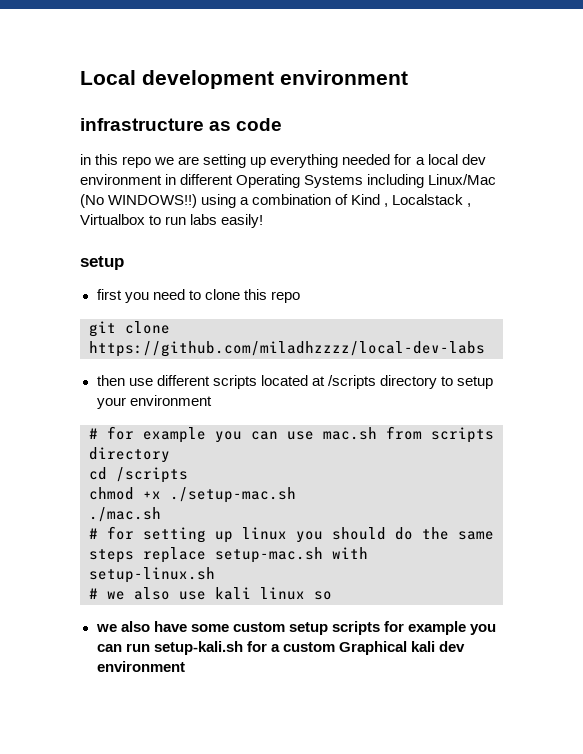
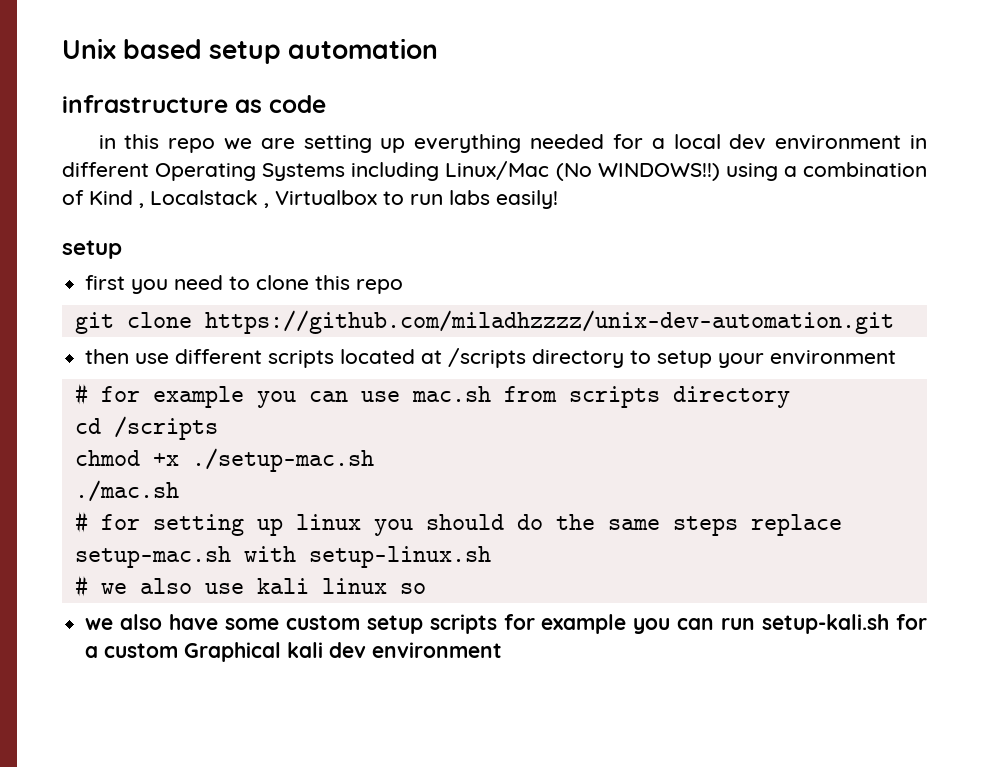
[80,70,408,89] Local development environment -> [62,38,439,64] Unix based setup automation
[89,341,485,357] https://github.com/miladhzzzz/local-dev-labs -> [204,310,894,334] https://github.com/miladhzzzz/unix-dev-automation.git

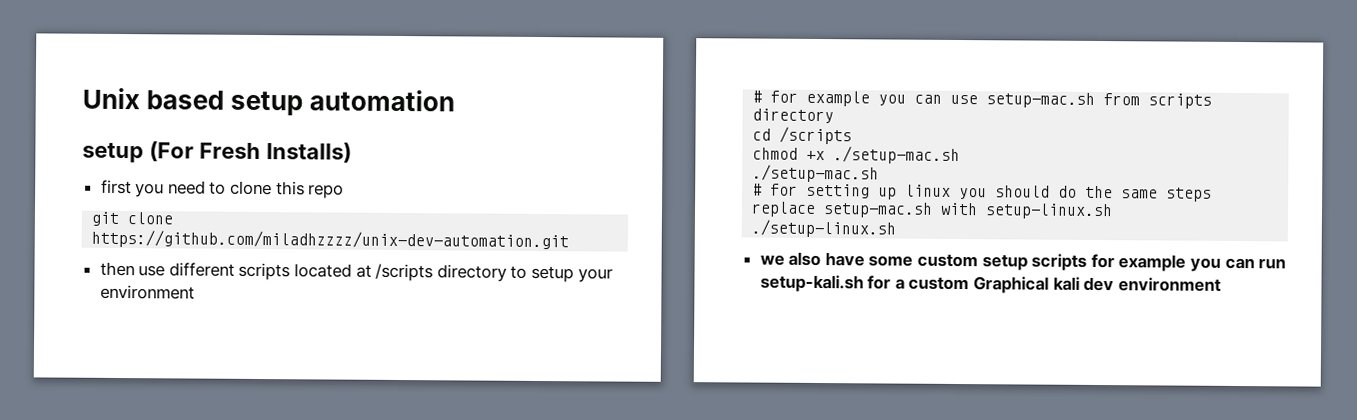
[62,95,326,113] [98,134,928,153] [62,161,927,181] [62,190,558,209] [62,240,122,259] infrastructure as code // in this repo we are setting up everything needed for a local dev environment in different Operating Systems including Linux/Mac (No WINDOWS!!) using a combination of Kind , Localstack , Virtualbox to run labs easily! // setup -> [82,141,352,164] setup (For Fresh Installs)
[411,386,491,402] mac.sh -> [986,92,1096,108] setup-mac.sh
[74,480,179,502] ./mac.sh -> [752,164,880,183] ./setup-mac.sh
[74,575,426,597] # we also use kali linux so -> [751,219,897,238] ./setup-linux.sh

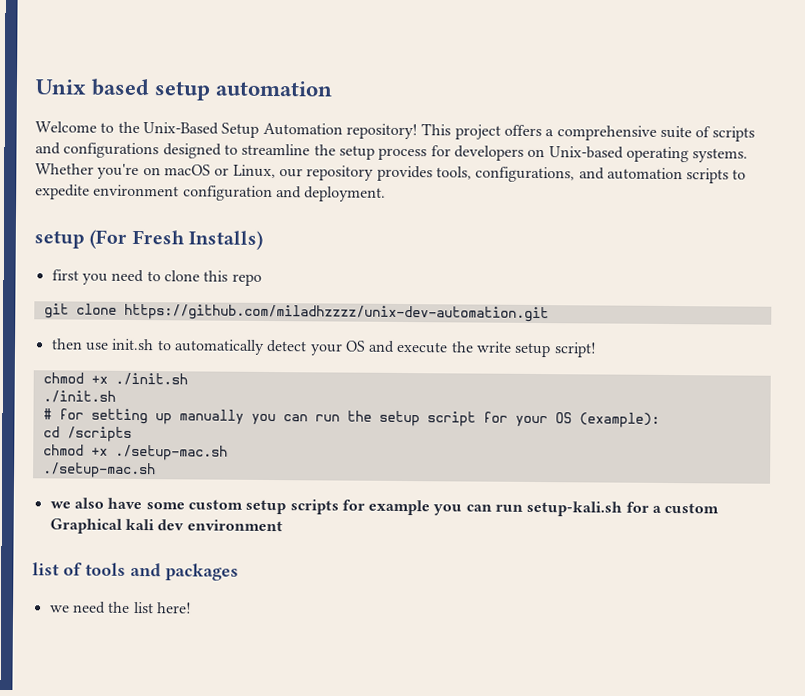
(456, 100) none -> [35,121,756,142] [35,142,749,163] [35,163,747,184] [35,184,387,202] // Welcome to the Unix-Based Setup Automation repository! This project offers a comprehensive suite of scripts and configurations designed to streamline the setup process for developers on Unix-based operating systems. Whether you're on macOS or Linux, our repository provides tools, configurations, and automation scripts to expedite environment configuration and deployment.
[168,262,613,283] [99,284,195,300] [752,90,1213,109] [752,108,835,124] different scripts located at /scripts directory to setup your environment // # for example you can use setup-mac.sh from scripts directory -> [111,338,597,358] [42,372,188,386] [42,390,116,403] [42,408,660,428] init.sh to automatically detect your OS and execute the write setup script! // chmod +x ./init.sh // ./init.sh // # for setting up manually you can run the setup script for your OS (example):
[752,183,1213,202] [751,201,1114,220] [751,219,897,238] // # for setting up linux you should do the same steps replace setup-mac.sh with setup-linux.sh // ./setup-linux.sh -> (156, 470) none
(1221, 284) none -> [32,562,239,581] [49,601,192,614] // list of tools and packages // we need the list here!

